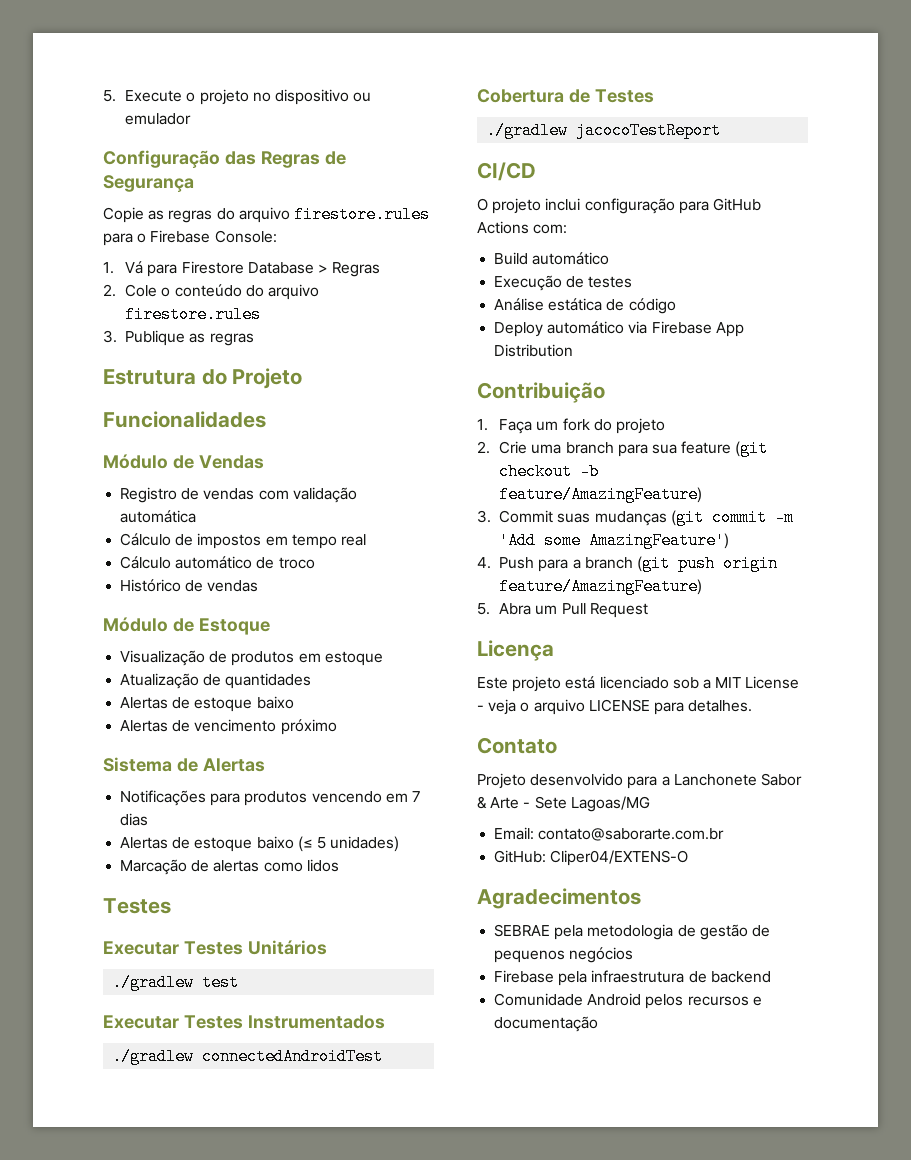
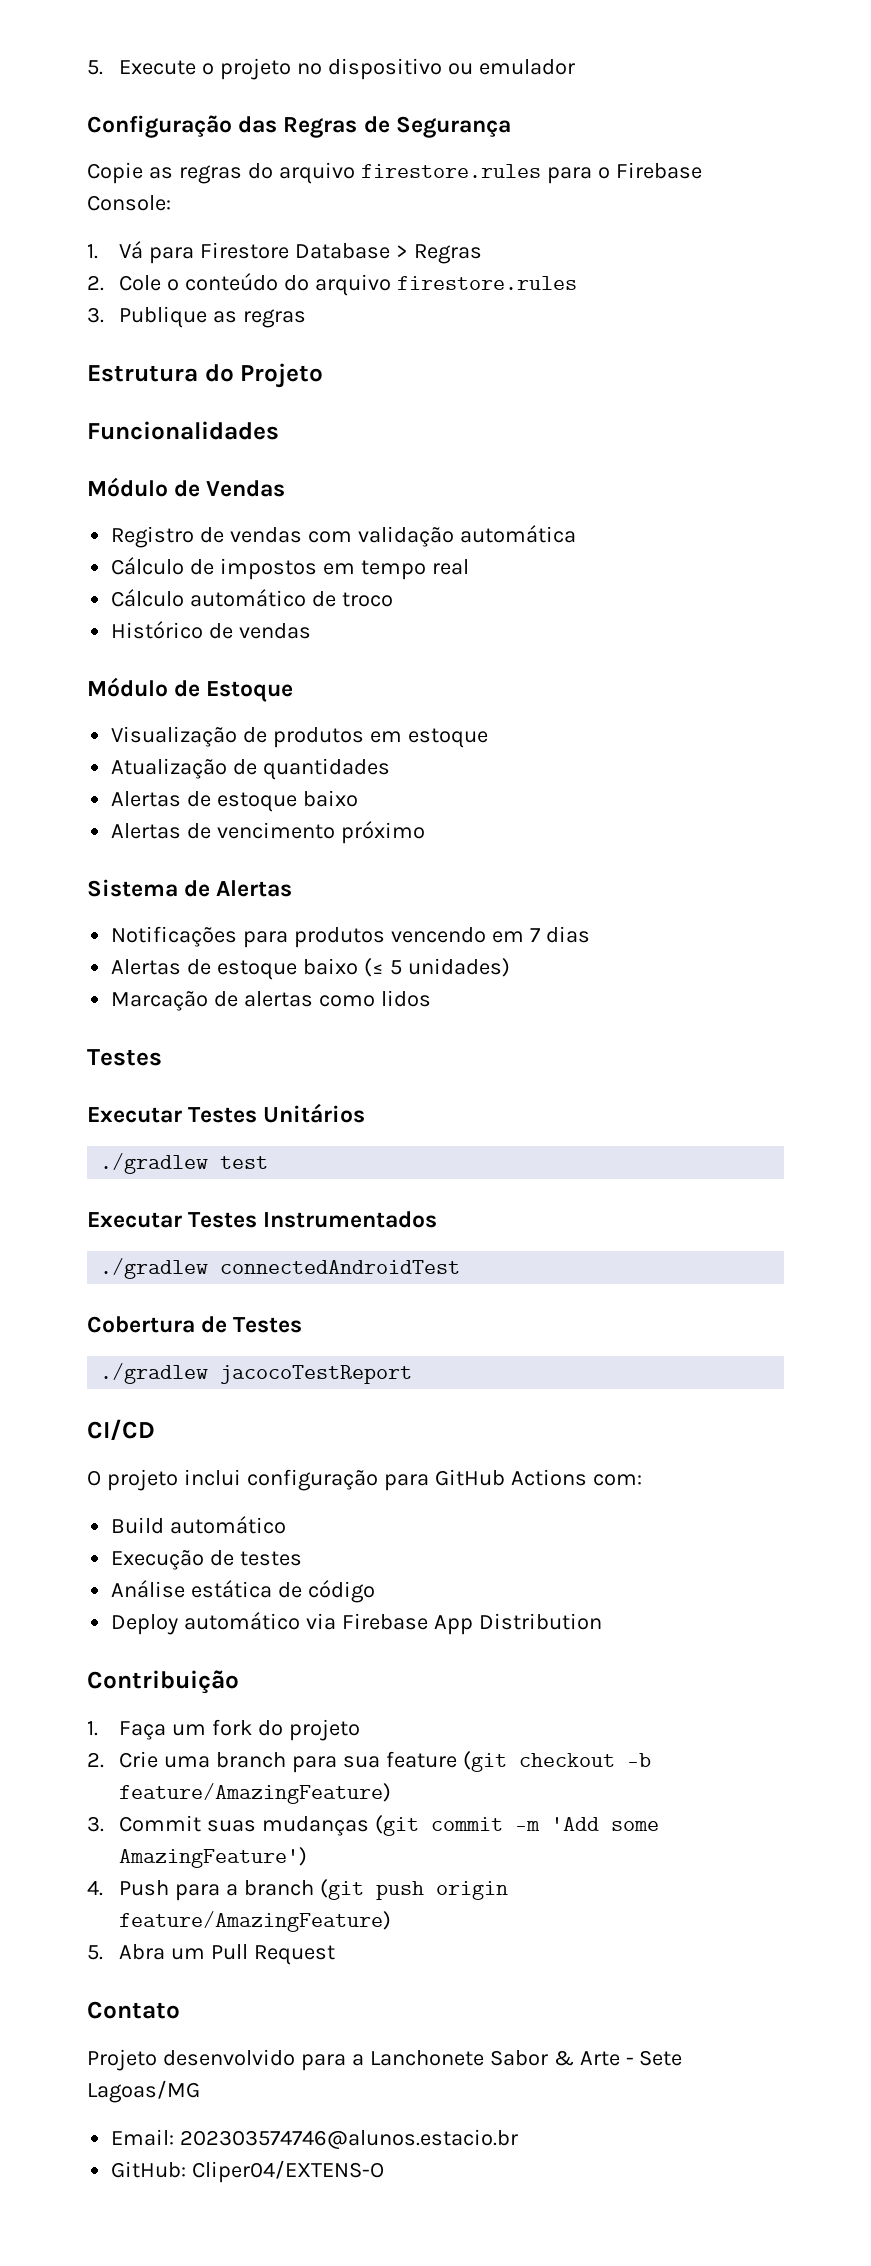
[477,640,554,661] [477,676,800,692] [477,699,753,715] // Licença // Este projeto está licenciado sob a MIT License - veja o arquivo LICENSE para detalhes. -> (335, 1955) none
[538,828,725,841] contato@saborarte.com.br -> [180,2129,519,2149] 202303574746@alunos.estacio.br
[477,888,641,909] [494,924,770,940] [494,947,634,963] [494,970,771,986] [494,993,762,1009] [494,1016,599,1032] // Agradecimentos // SEBRAE pela metodologia de gestão de pequenos negócios // Firebase pela infraestrutura de backend // Comunidade Android pelos recursos e documentação -> (385, 2171) none

